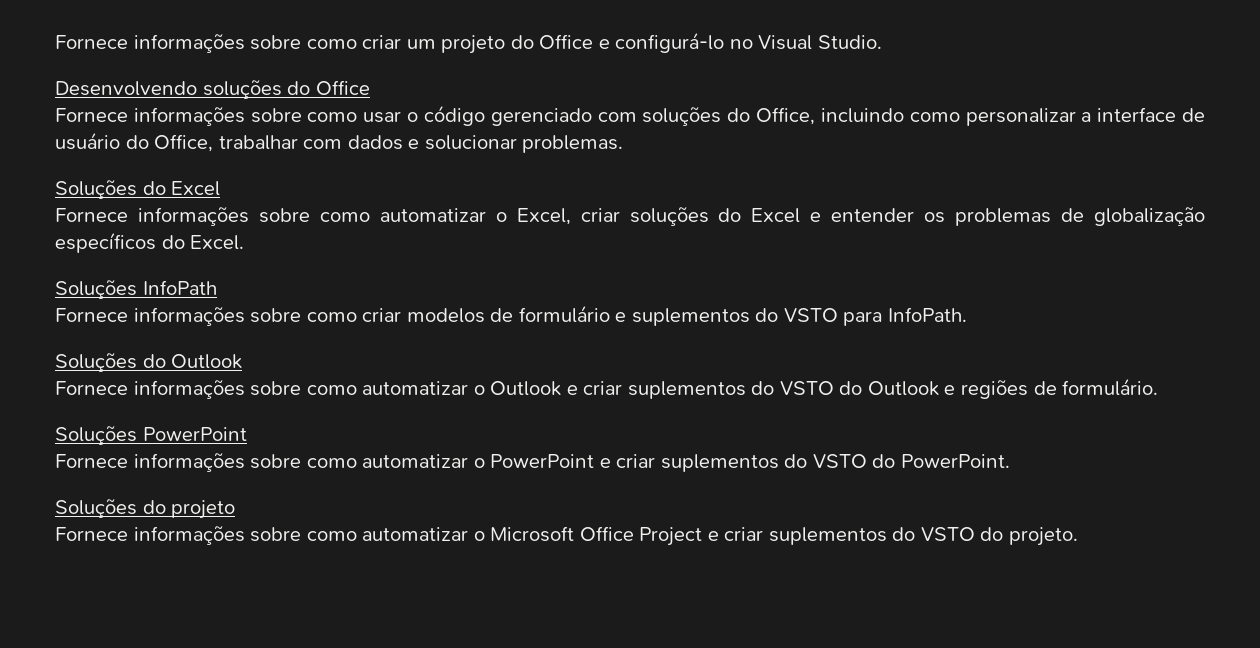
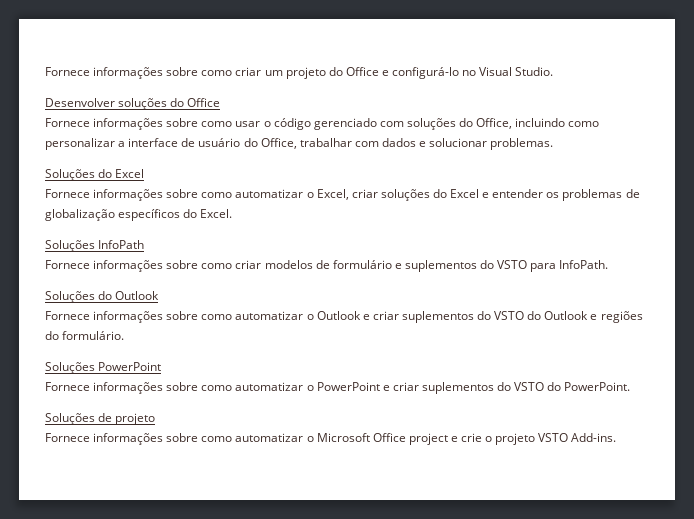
[55,81,197,96] Desenvolvendo -> [45,98,115,107] Desenvolver
[1033,381,1057,395] de -> [45,331,59,340] do
[142,500,166,514] do -> [98,413,113,422] de
[639,527,1079,546] Project e criar suplementos do VSTO do projeto. -> [408,433,617,445] project e crie o projeto VSTO Add-ins.

